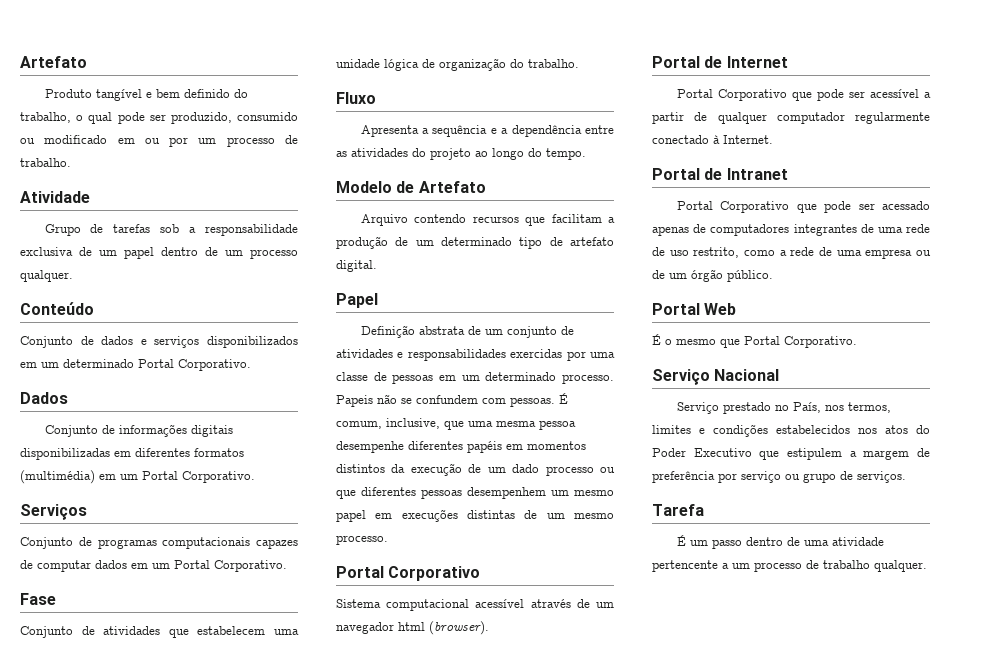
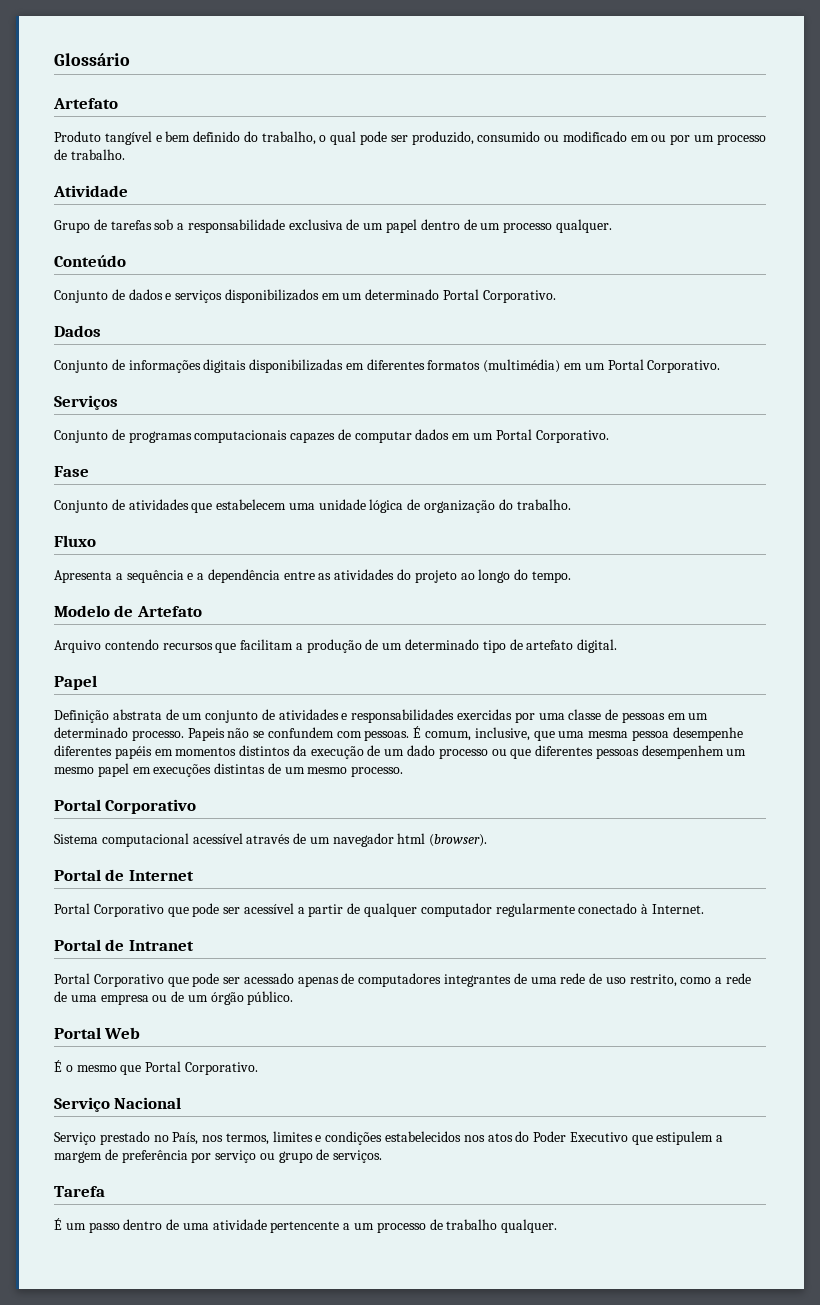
(20, 62) none -> [54,53,130,66] Glossário //

